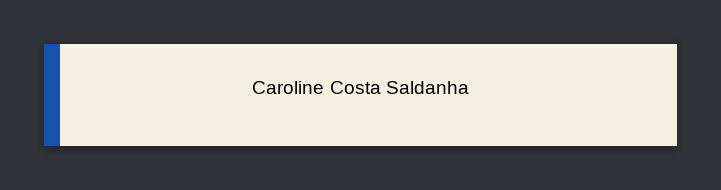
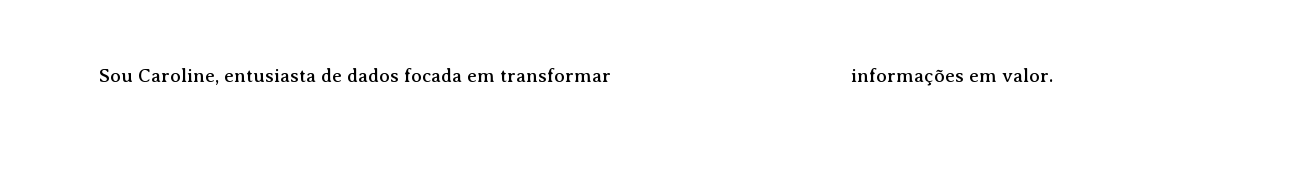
[252,81,469,94] Caroline Costa Saldanha -> [98,68,1054,86] Sou Caroline, entusiasta de dados focada em transformar informações em valor.

